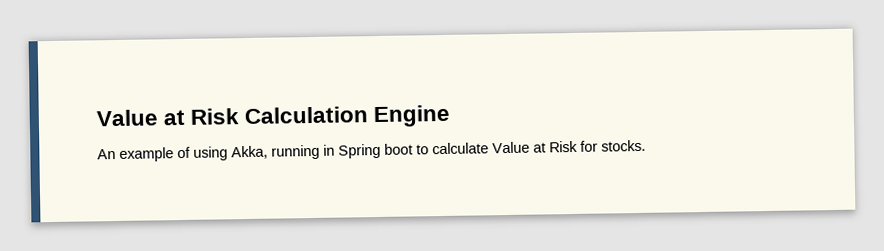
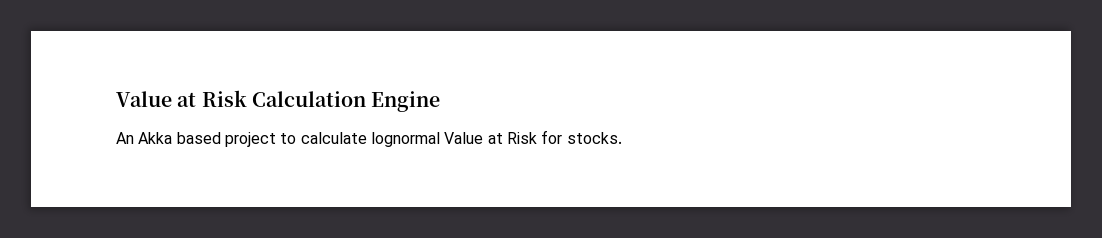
[119,143,413,162] example of using Akka, running in Spring boot -> [138,132,276,147] Akka based project
(489, 148) none -> [370,132,440,147] lognormal

